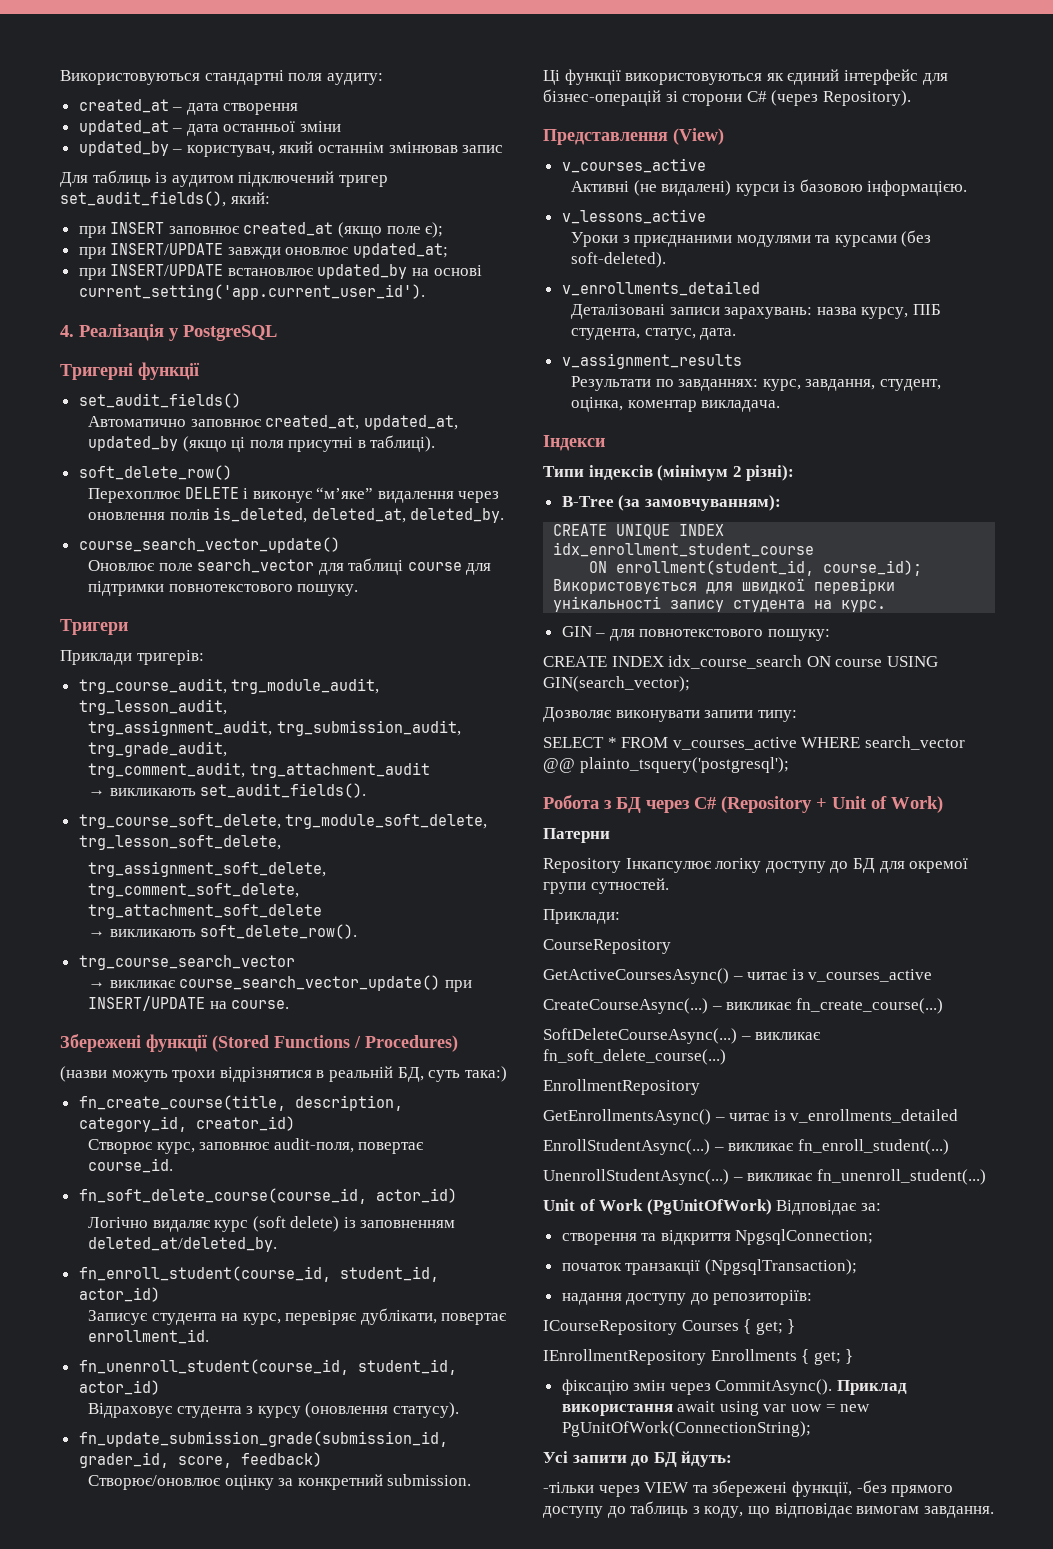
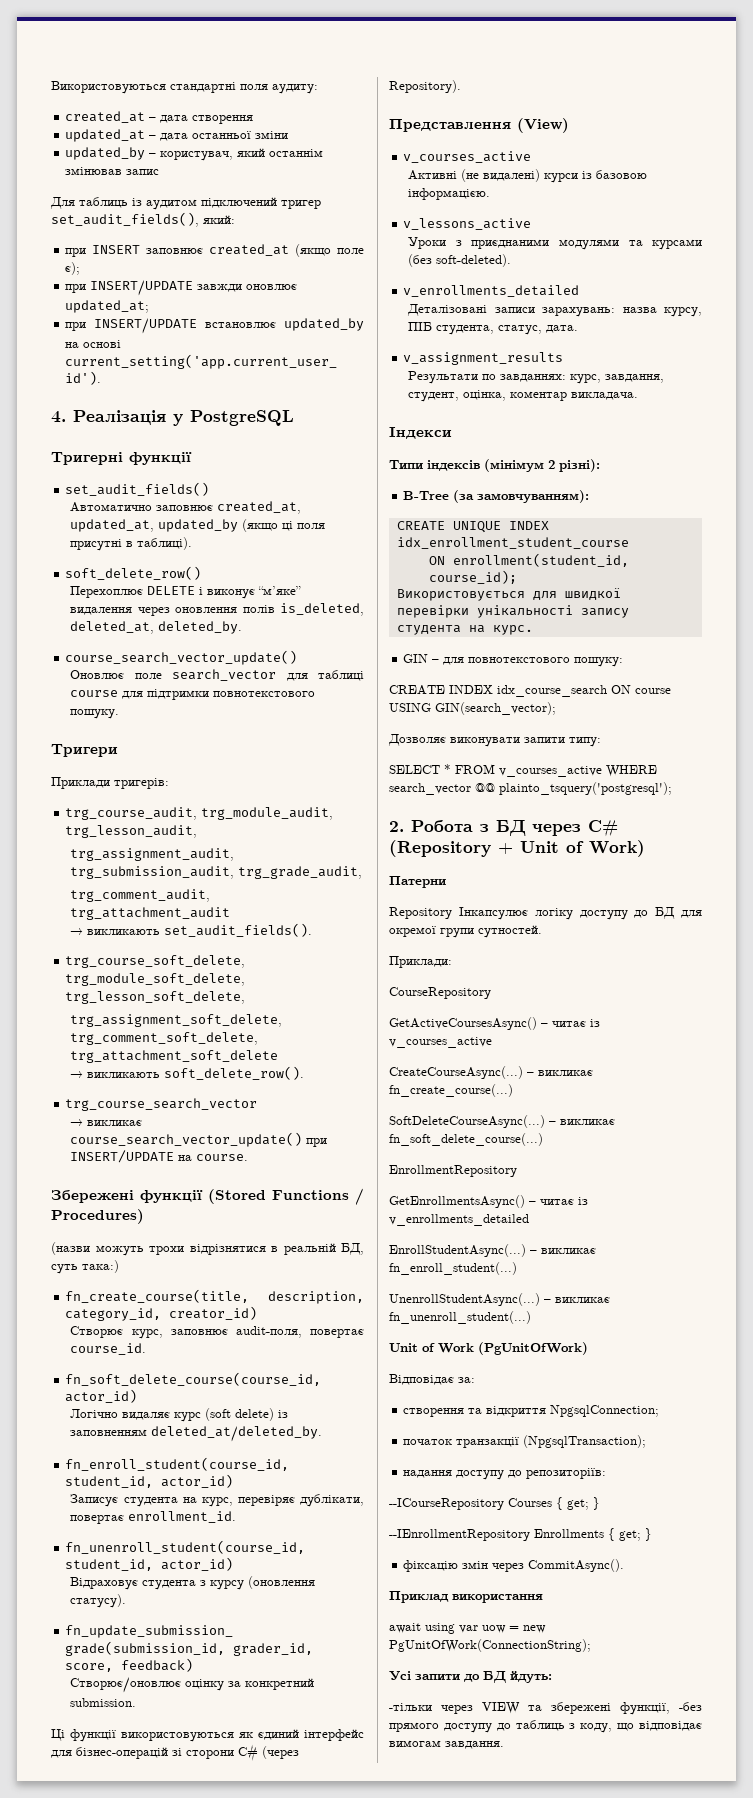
(789, 765) none -> [389,821,404,832] 2.
(772, 1207) none -> (588, 1348) //
[543,1320,677,1335] ICourseRepository -> [389,1498,504,1510] --ICourseRepository
[543,1349,706,1365] IEnrollmentRepository -> [389,1529,530,1541] --IEnrollmentRepository
(833, 1387) none -> (625, 1565) //
(673, 1410) none -> (543, 1598) //

